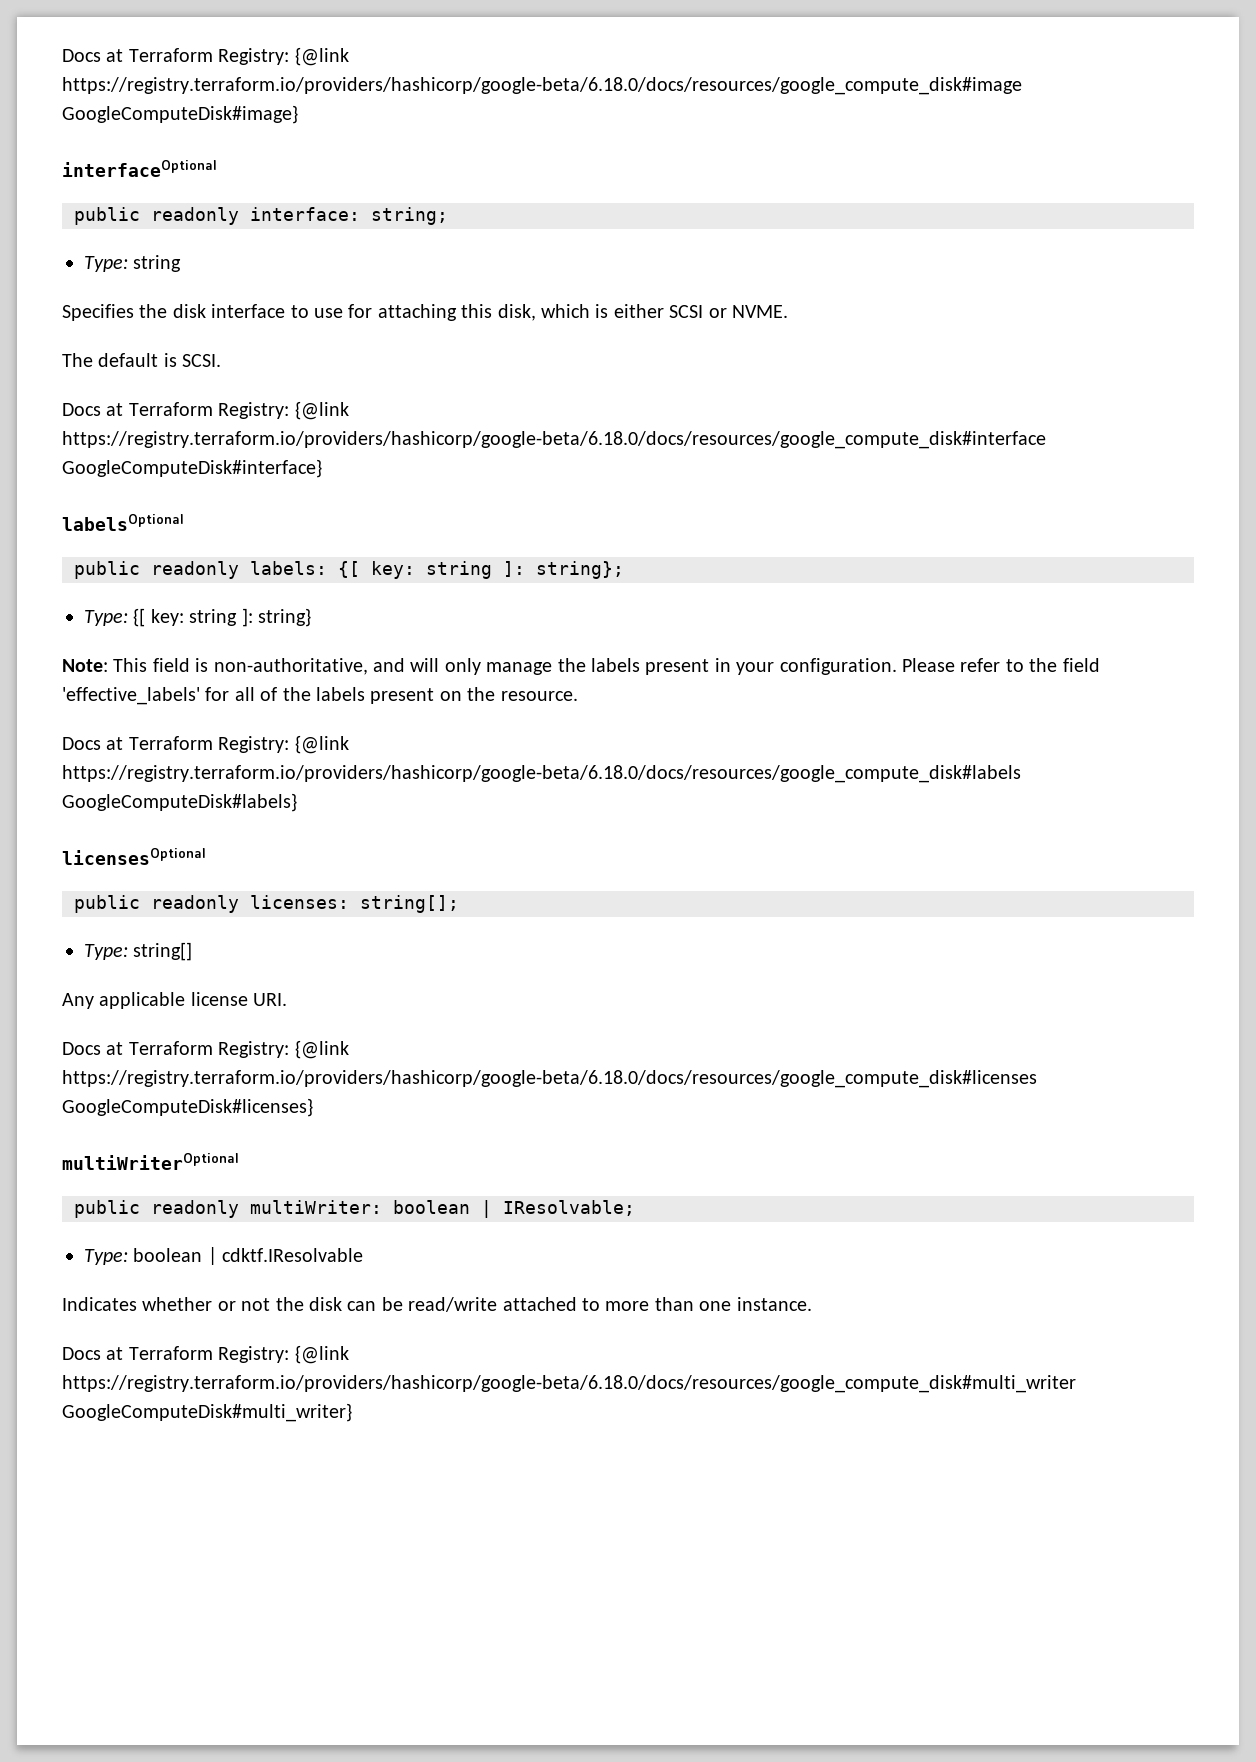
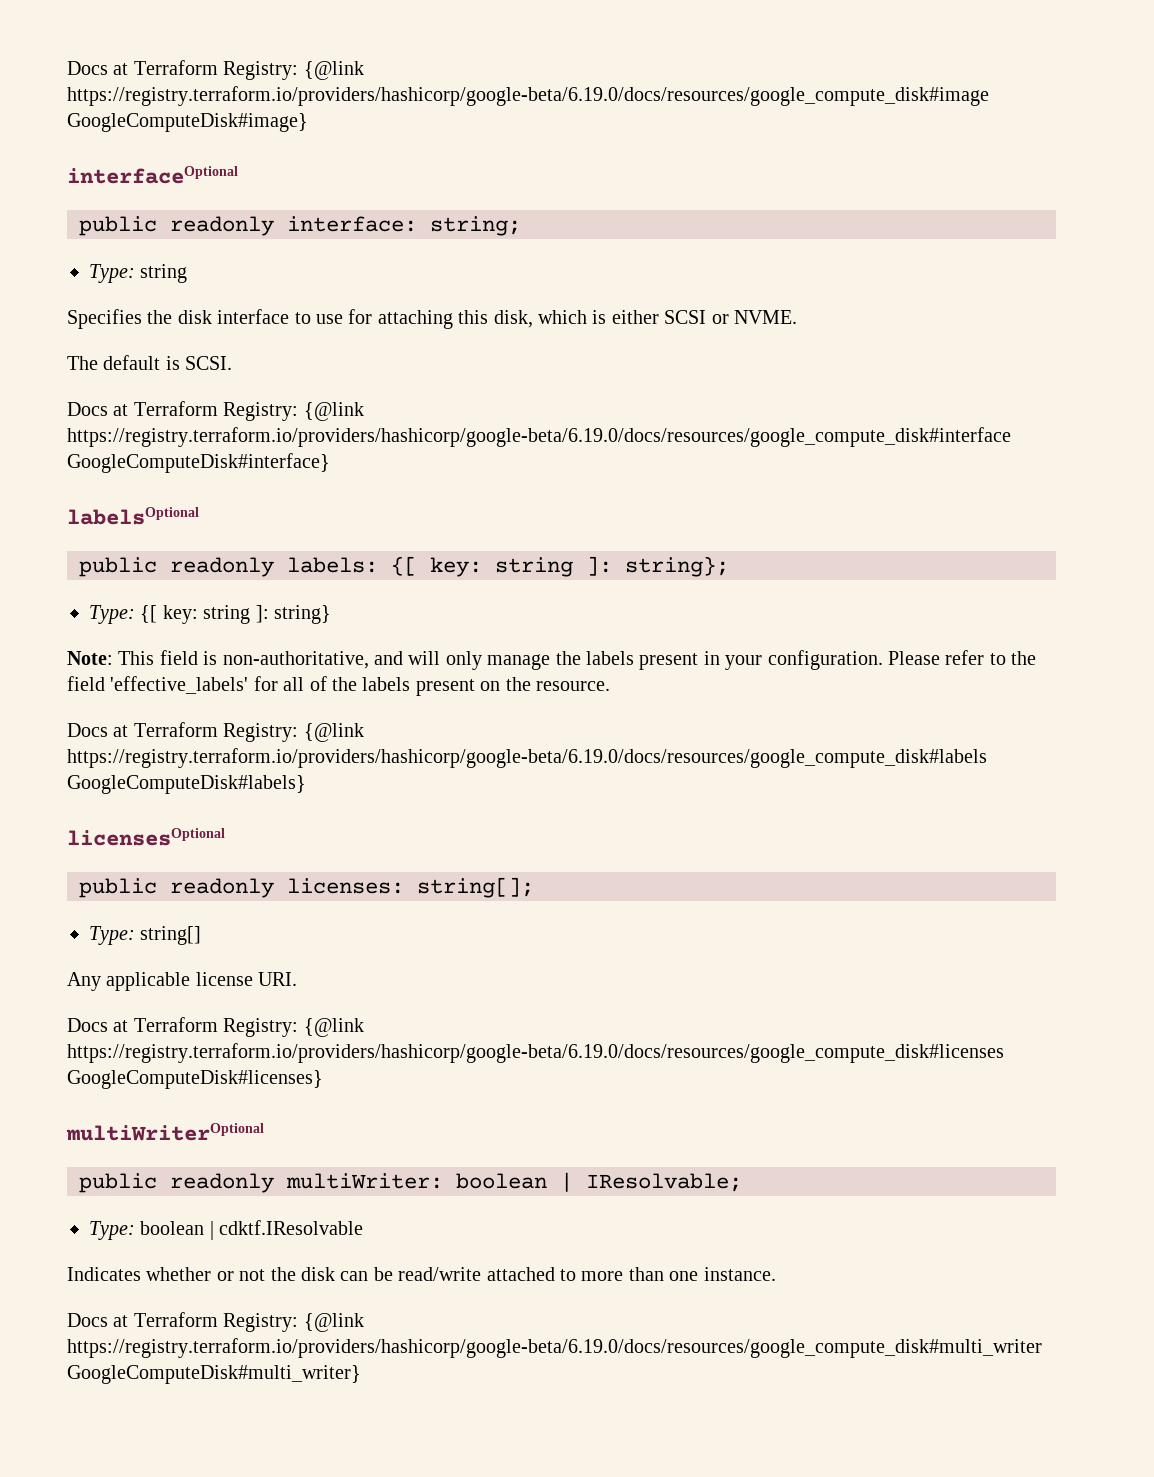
[62,47,349,66] [62,77,1022,95] Docs at Terraform Registry: {@link https://registry.terraform.io/providers/hashicorp/google-beta/6.18.0/docs/resources/google_compute_disk#image -> [67,60,364,80] [67,86,989,106] Docs at Terraform Registry: {@link https://registry.terraform.io/providers/hashicorp/google-beta/6.19.0/docs/resources/google_compute_disk#image
[62,431,1046,449] https://registry.terraform.io/providers/hashicorp/google-beta/6.18.0/docs/resources/google_compute_disk#interface -> [67,427,1011,447] https://registry.terraform.io/providers/hashicorp/google-beta/6.19.0/docs/resources/google_compute_disk#interface
[62,765,1021,783] https://registry.terraform.io/providers/hashicorp/google-beta/6.18.0/docs/resources/google_compute_disk#labels -> [67,748,987,768] https://registry.terraform.io/providers/hashicorp/google-beta/6.19.0/docs/resources/google_compute_disk#labels
[62,1070,1037,1088] https://registry.terraform.io/providers/hashicorp/google-beta/6.18.0/docs/resources/google_compute_disk#licenses -> [67,1043,1004,1063] https://registry.terraform.io/providers/hashicorp/google-beta/6.19.0/docs/resources/google_compute_disk#licenses
[62,1375,1076,1393] https://registry.terraform.io/providers/hashicorp/google-beta/6.18.0/docs/resources/google_compute_disk#multi_writer -> [67,1338,1042,1358] https://registry.terraform.io/providers/hashicorp/google-beta/6.19.0/docs/resources/google_compute_disk#multi_writer

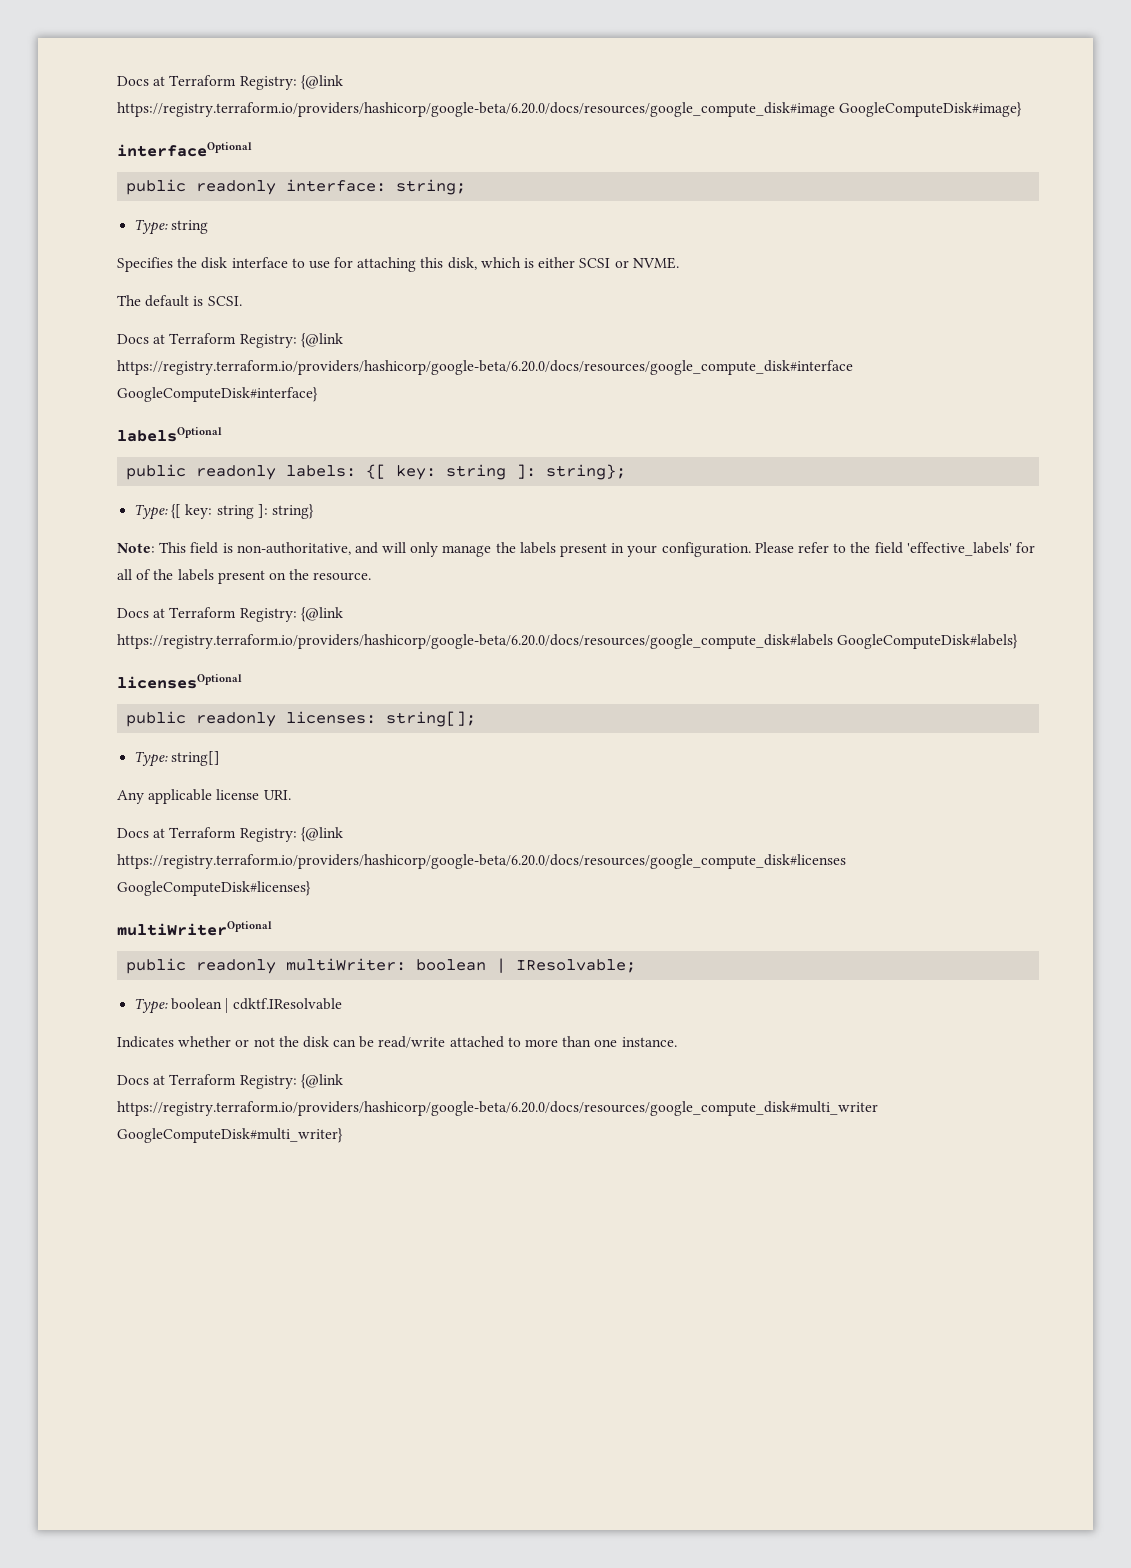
[67,60,364,80] [67,86,989,106] Docs at Terraform Registry: {@link https://registry.terraform.io/providers/hashicorp/google-beta/6.19.0/docs/resources/google_compute_disk#image -> [117,75,343,90] [117,102,835,117] Docs at Terraform Registry: {@link https://registry.terraform.io/providers/hashicorp/google-beta/6.20.0/docs/resources/google_compute_disk#image
[67,427,1011,447] https://registry.terraform.io/providers/hashicorp/google-beta/6.19.0/docs/resources/google_compute_disk#interface -> [117,360,853,375] https://registry.terraform.io/providers/hashicorp/google-beta/6.20.0/docs/resources/google_compute_disk#interface
[67,748,987,768] https://registry.terraform.io/providers/hashicorp/google-beta/6.19.0/docs/resources/google_compute_disk#labels -> [117,634,833,649] https://registry.terraform.io/providers/hashicorp/google-beta/6.20.0/docs/resources/google_compute_disk#labels
[67,1043,1004,1063] https://registry.terraform.io/providers/hashicorp/google-beta/6.19.0/docs/resources/google_compute_disk#licenses -> [117,854,846,869] https://registry.terraform.io/providers/hashicorp/google-beta/6.20.0/docs/resources/google_compute_disk#licenses
[67,1338,1042,1358] https://registry.terraform.io/providers/hashicorp/google-beta/6.19.0/docs/resources/google_compute_disk#multi_writer -> [117,1101,878,1116] https://registry.terraform.io/providers/hashicorp/google-beta/6.20.0/docs/resources/google_compute_disk#multi_writer

